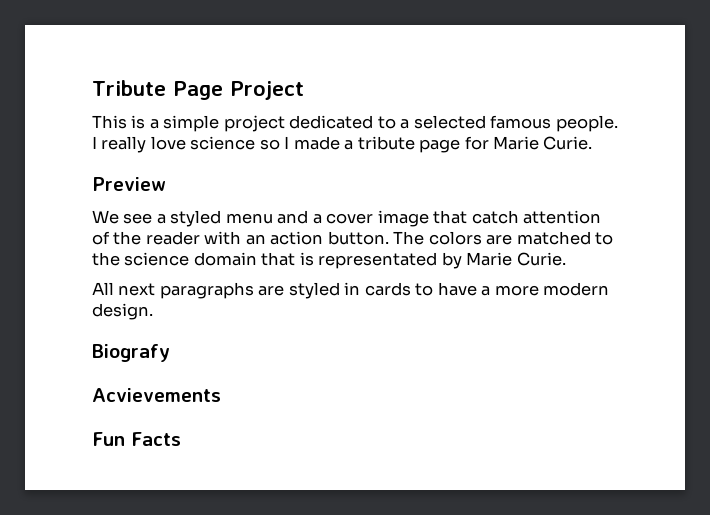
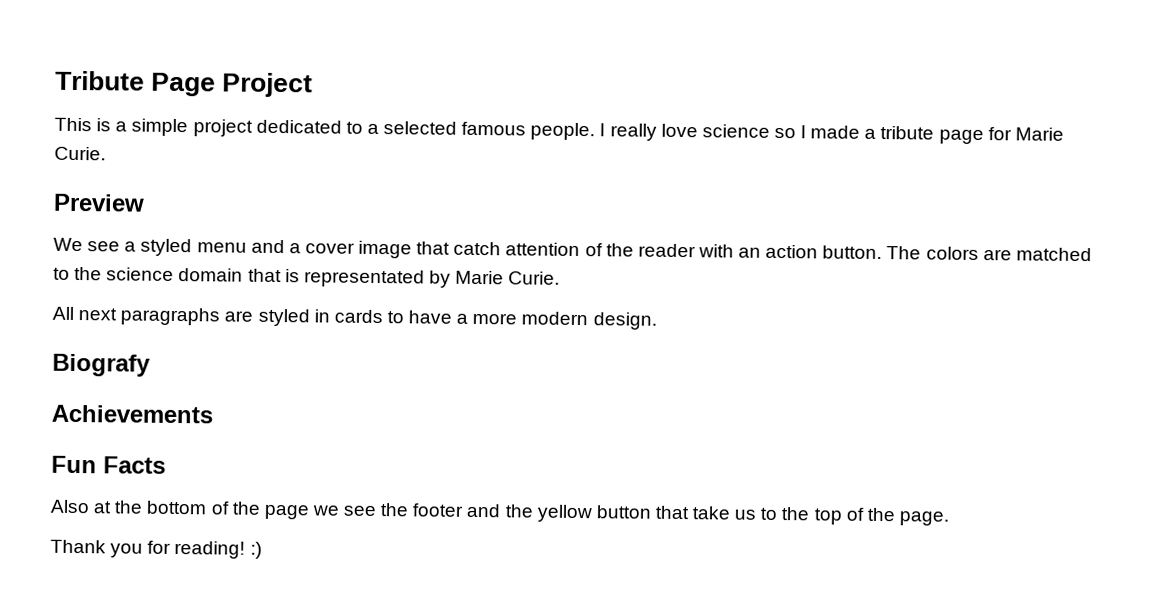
[92,388,221,402] Acvievements -> [51,404,213,424] Achievements
(181, 439) none -> [50,499,949,526] [50,539,262,559] // Also at the bottom of the page we see the footer and the yellow button that take us to the top of the page. // Thank you for reading! :)

